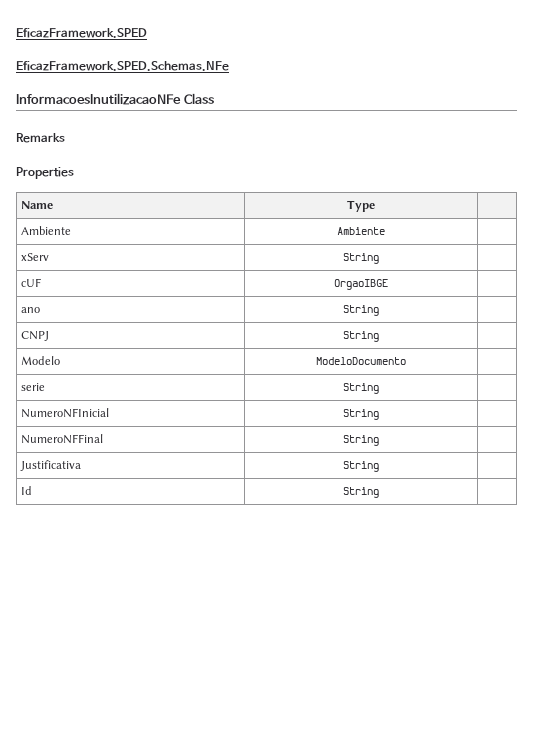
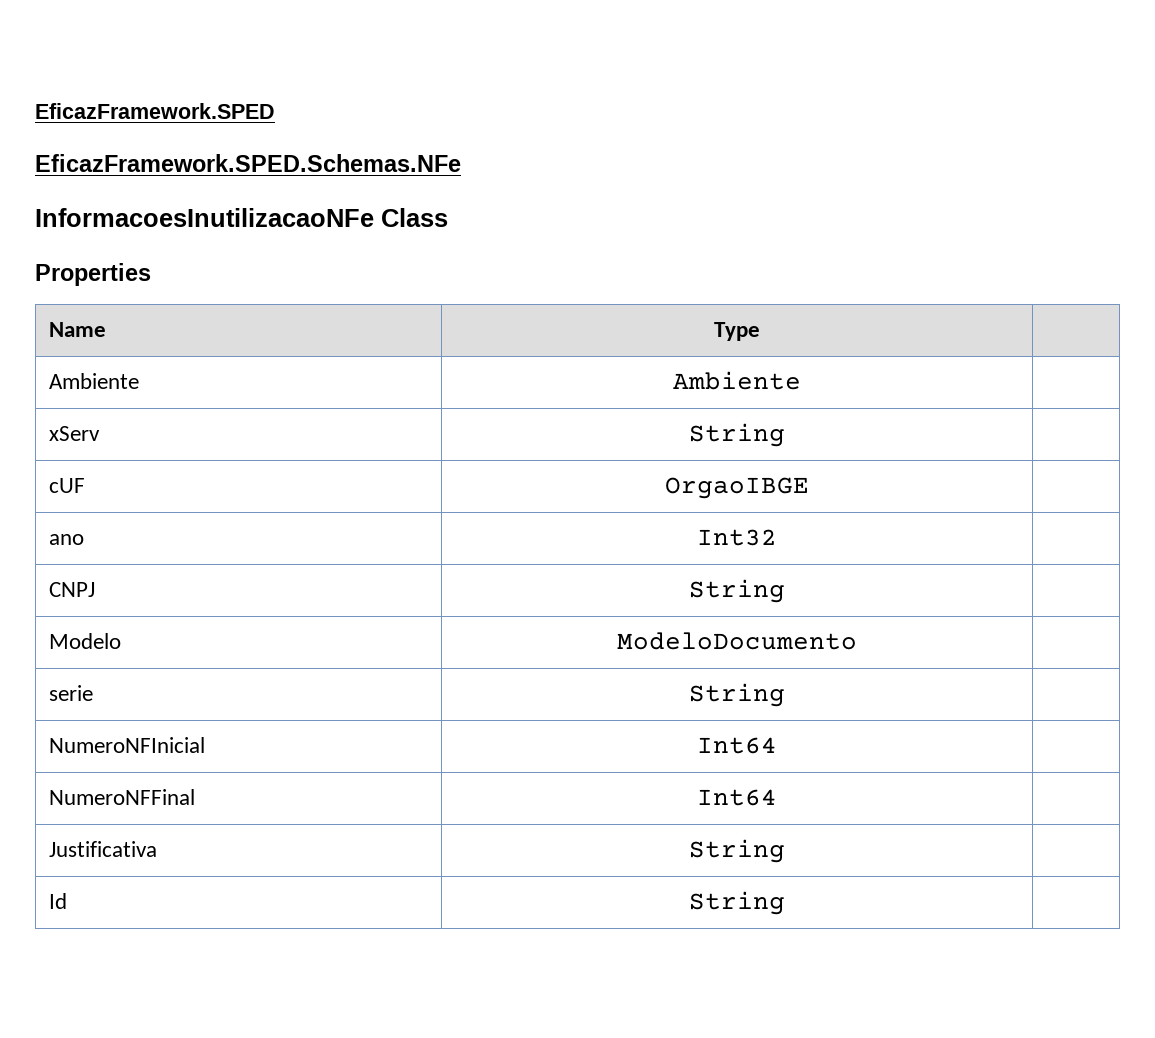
[16,133,65,143] // Remarks -> (448, 217) none
[343,305,379,316] String -> [697,529,777,546] Int32
[343,409,379,420] String -> [697,737,777,754] Int64
[343,435,379,446] String -> [697,789,777,806] Int64

